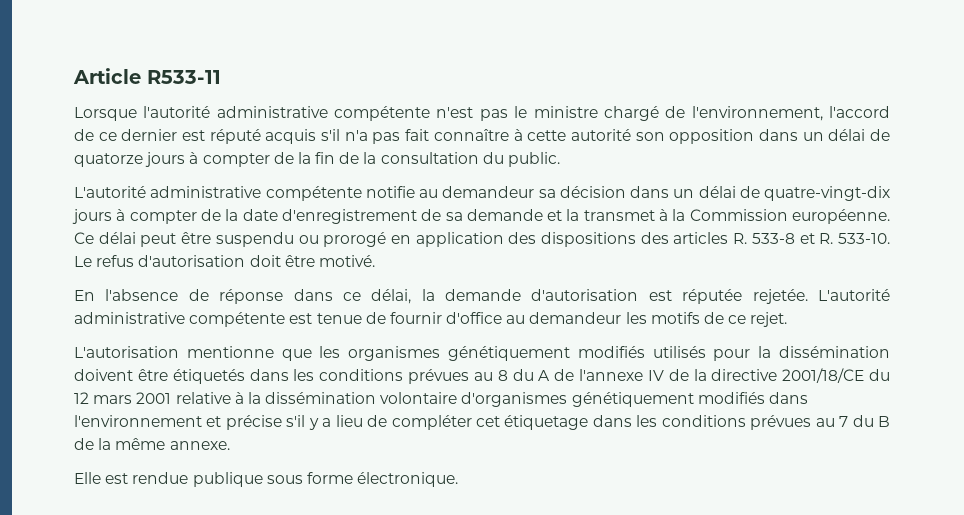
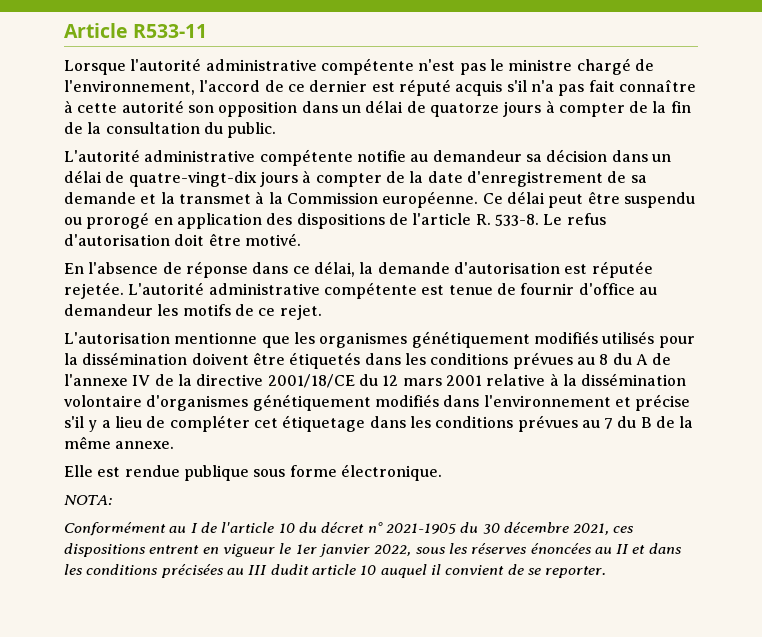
[640,232,891,244] des articles R. 533-8 et R. 533-10. -> [388,213,539,226] de l'article R. 533-8.
(459, 479) none -> [64,495,112,505] [64,522,635,536] [64,543,682,557] [64,564,607,578] // NOTA: // Conformément au I de l'article 10 du décret n° 2021-1905 du 30 décembre 2021, ces dispositions entrent en vigueur le 1er janvier 2022, sous les réserves énoncées au II et dans les conditions précisées au III dudit article 10 auquel il convient de se reporter.

